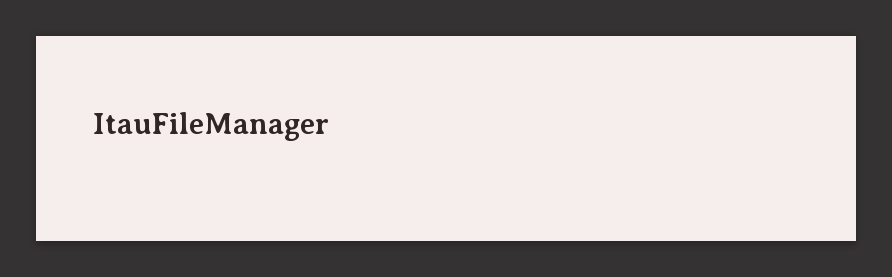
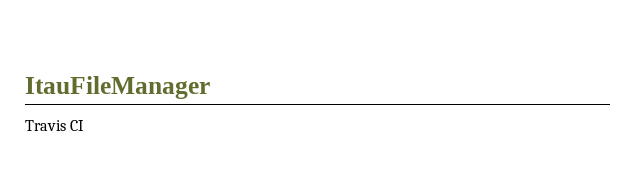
(329, 126) none -> [25,120,85,131] // Travis CI

